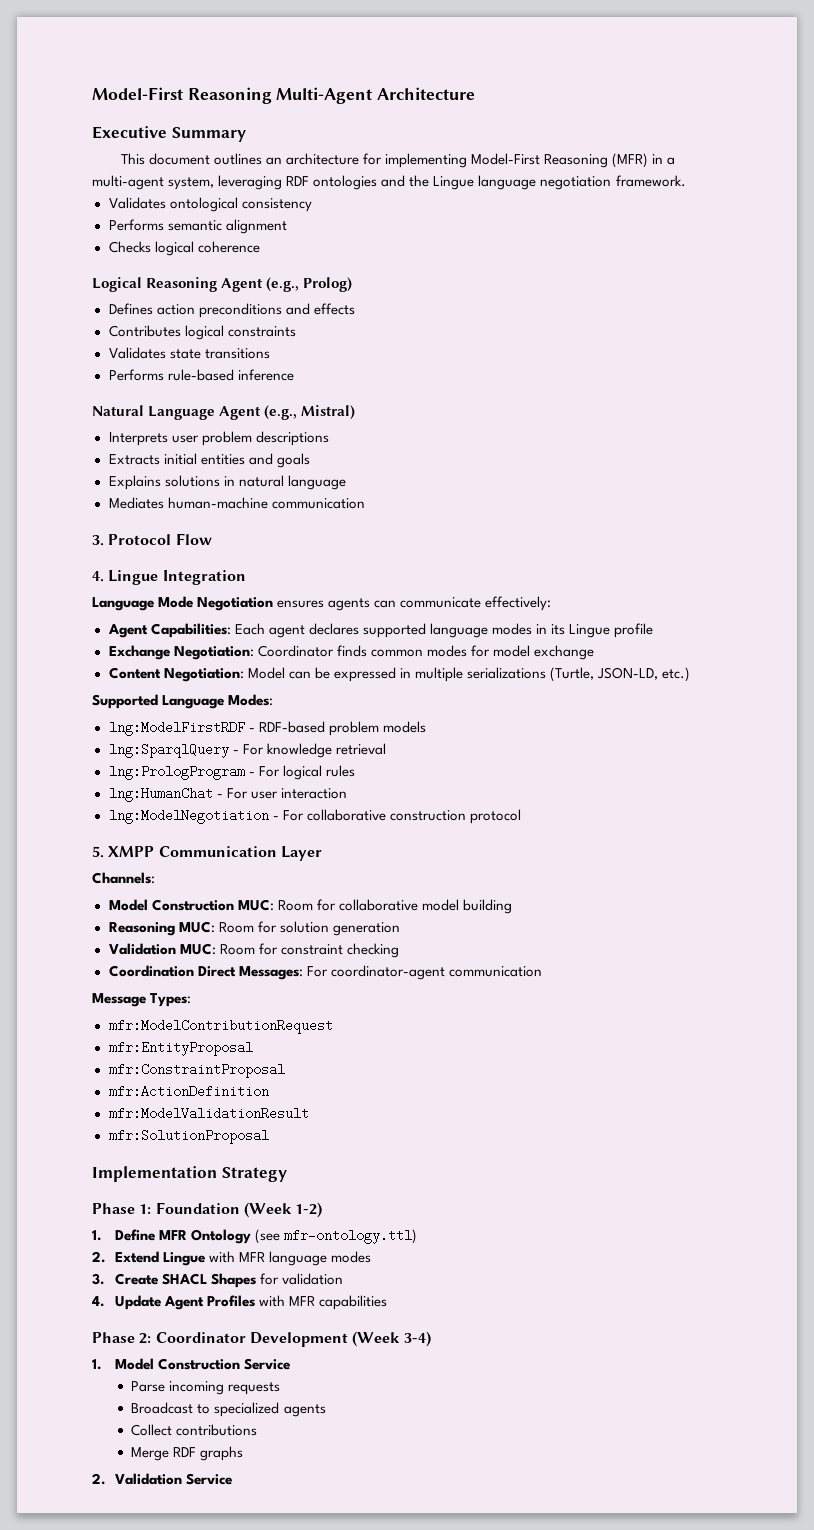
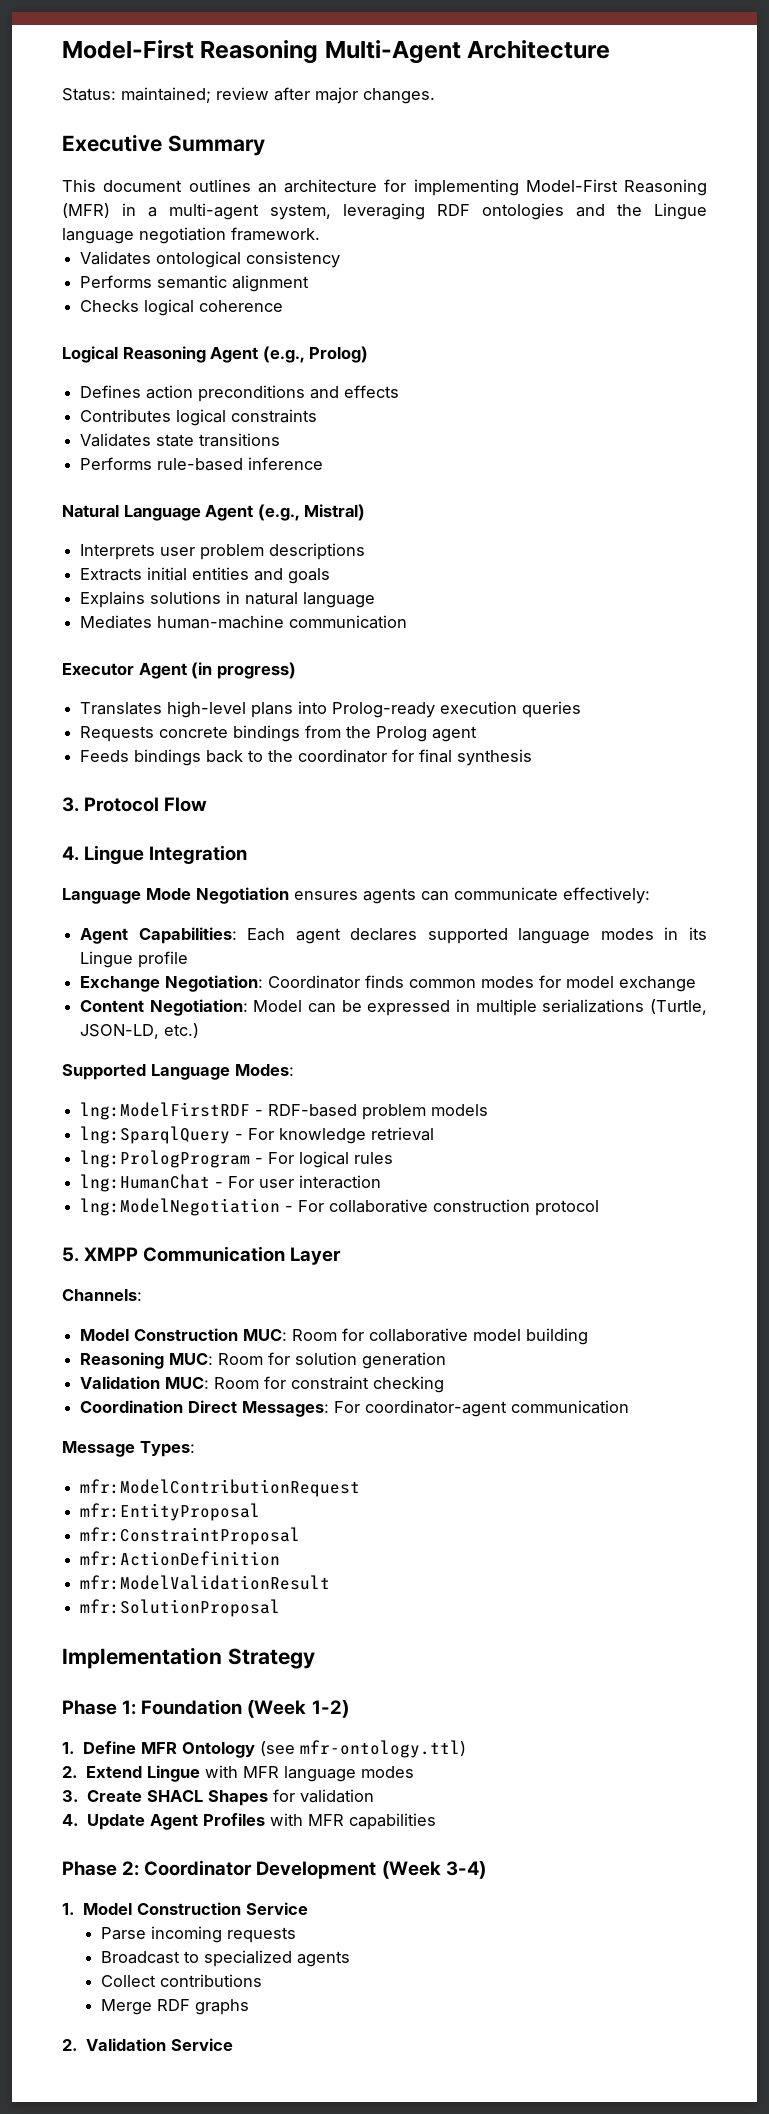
(476, 93) none -> [62,87,435,104] // Status: maintained; review after major changes.
(365, 503) none -> [62,662,296,679] [80,701,582,718] [80,725,478,742] [80,749,533,766] // Executor Agent (in progress) // Translates high-level plans into Prolog-ready execution queries // Requests concrete bindings from the Prolog agent // Feeds bindings back to the coordinator for final synthesis

